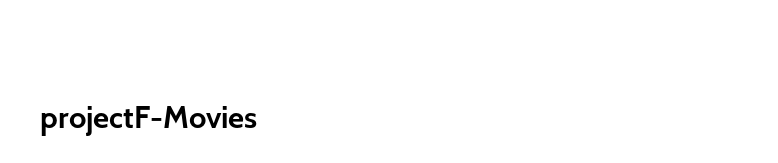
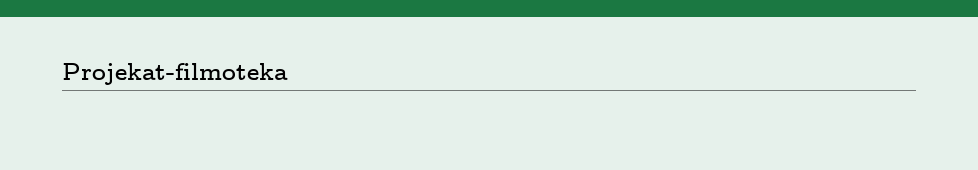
[40,106,257,136] projectF-Movies -> [62,63,288,85] Projekat-filmoteka

